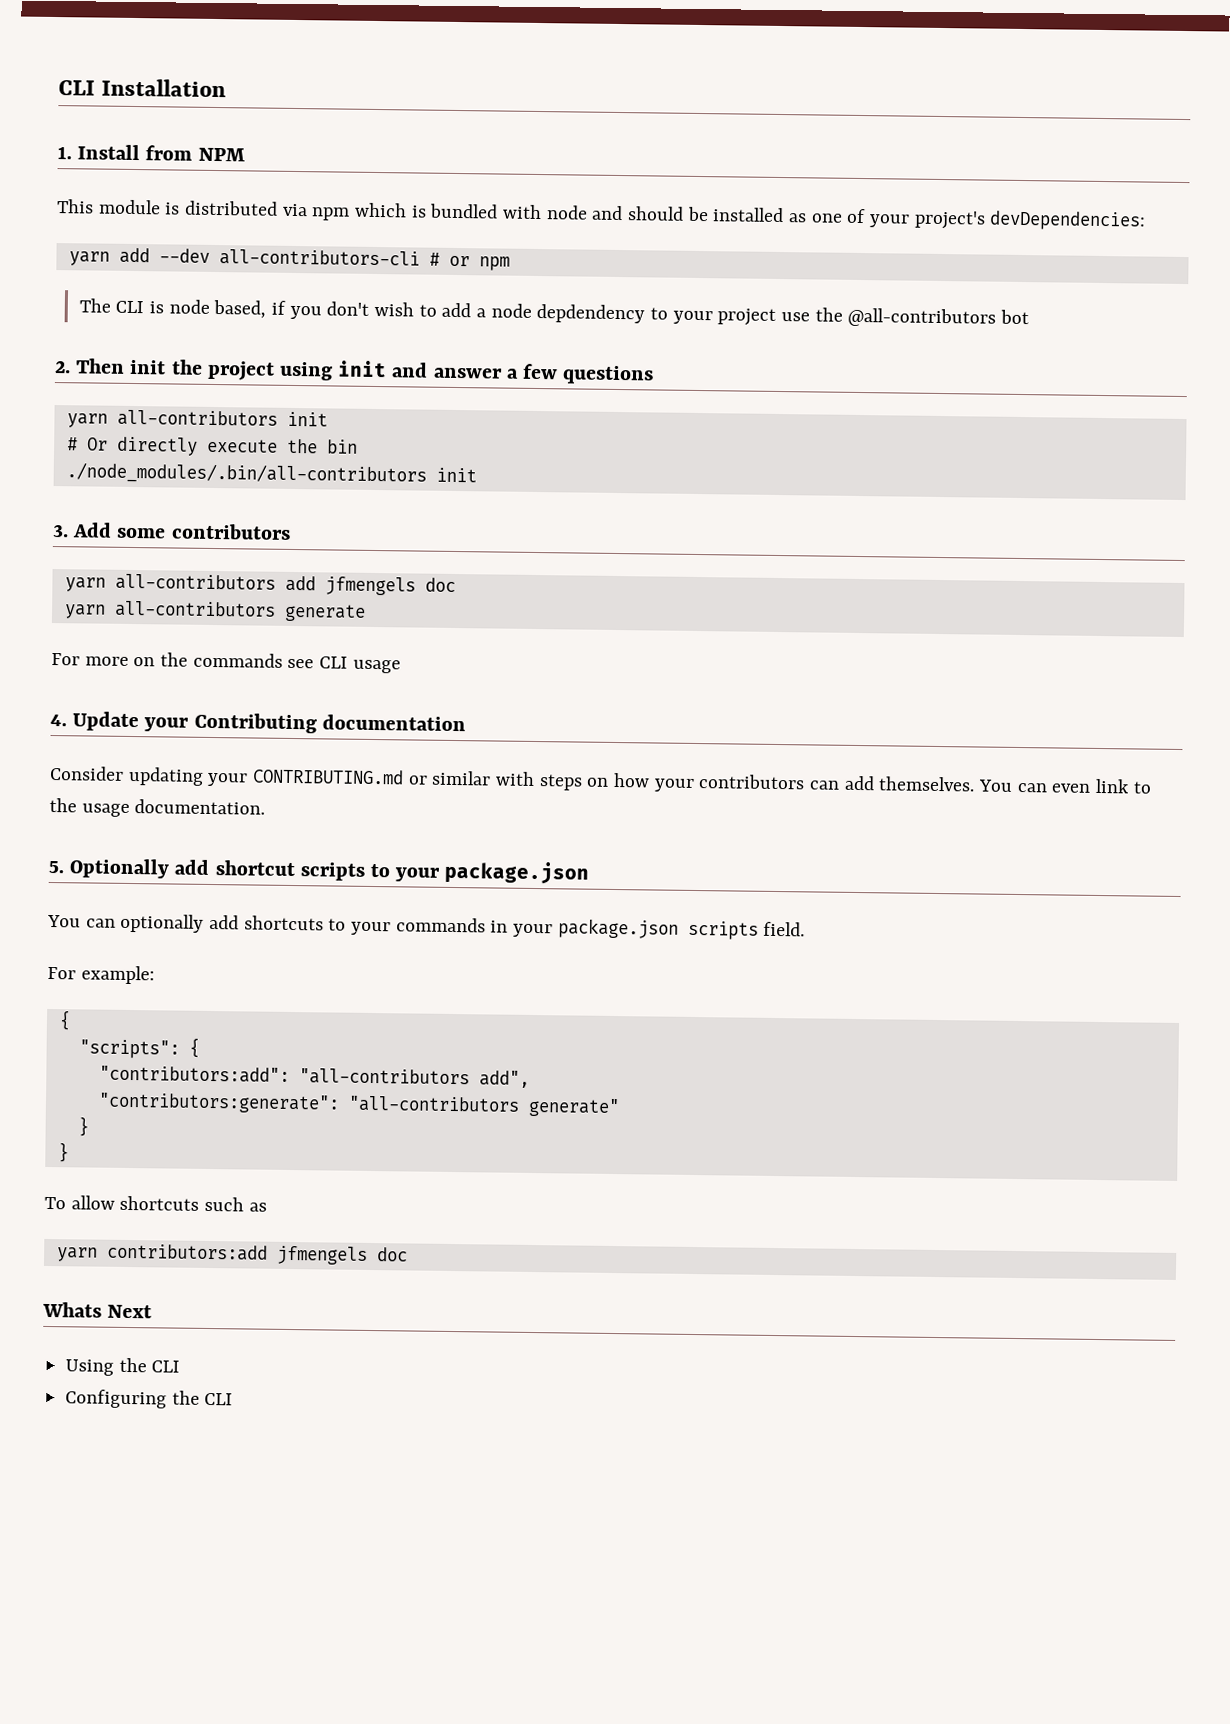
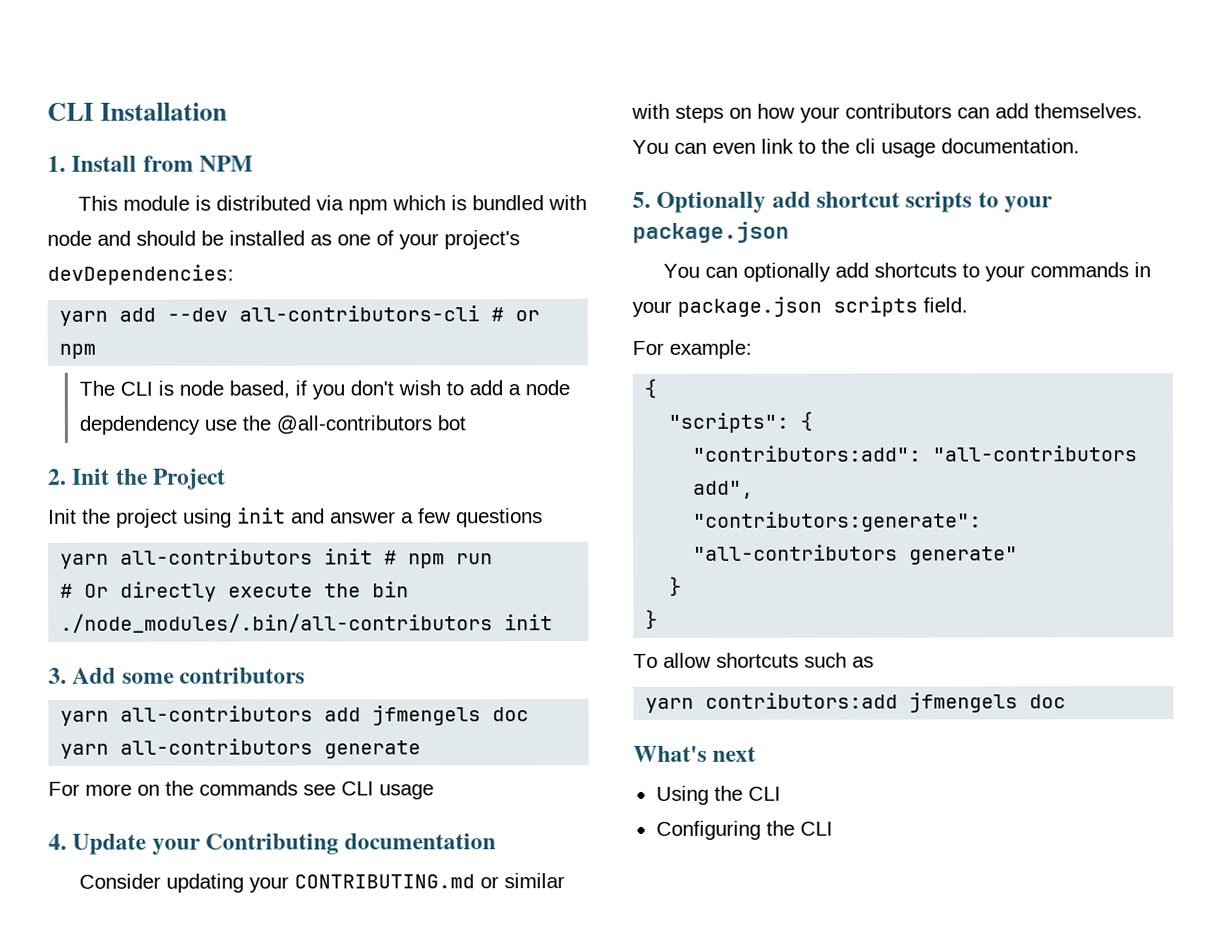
[649,307,777,326] to your project -> (200, 425) none
[76,358,167,375] Then init -> [71,468,227,490] [48,508,77,524] Init the Project // Init
(328, 419) none -> [384,550,494,569] # npm run
(77, 805) none -> [855,138,876,154] cli
[42,1301,153,1319] Whats Next -> [633,745,757,762] What's next

